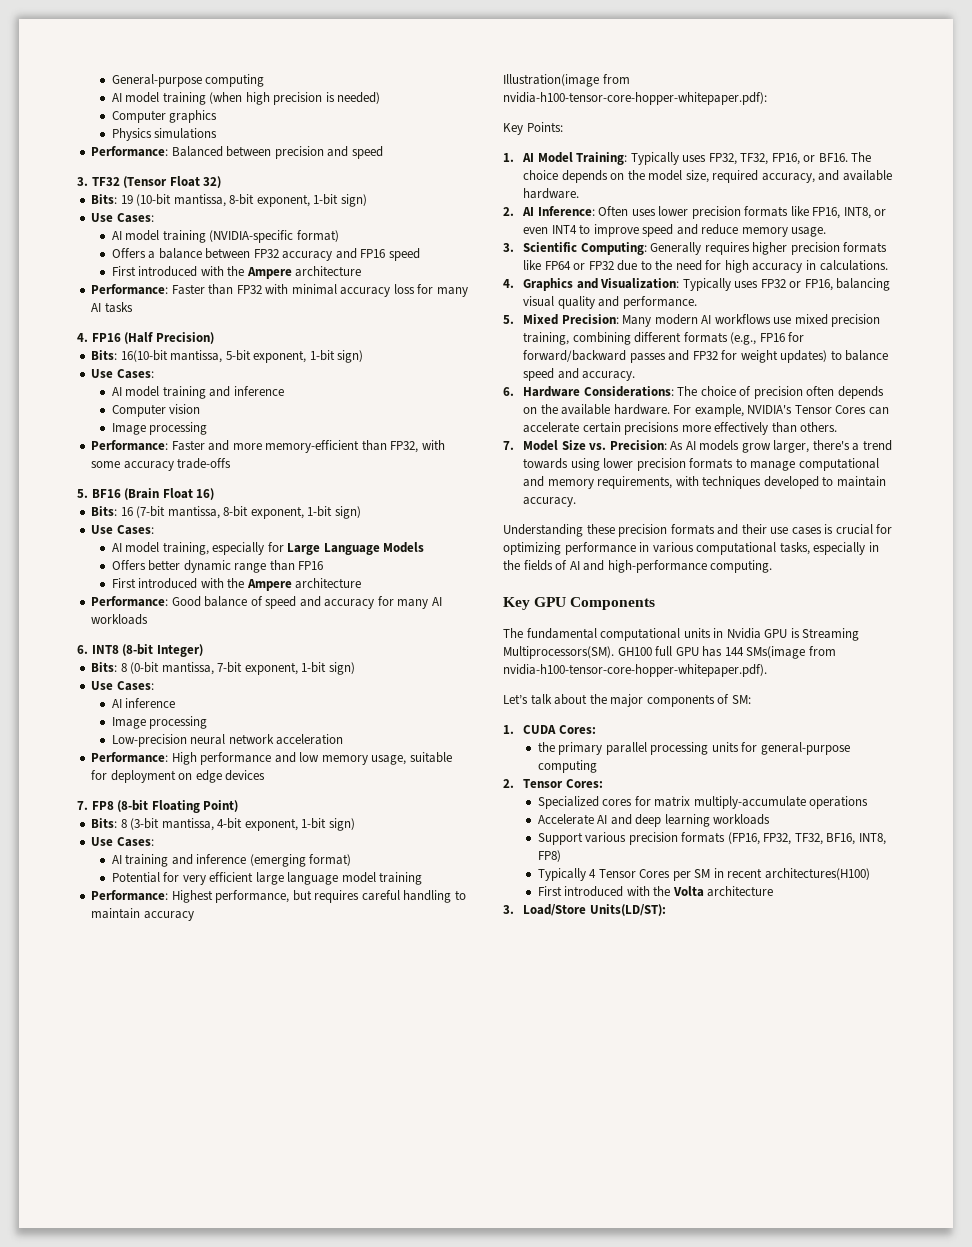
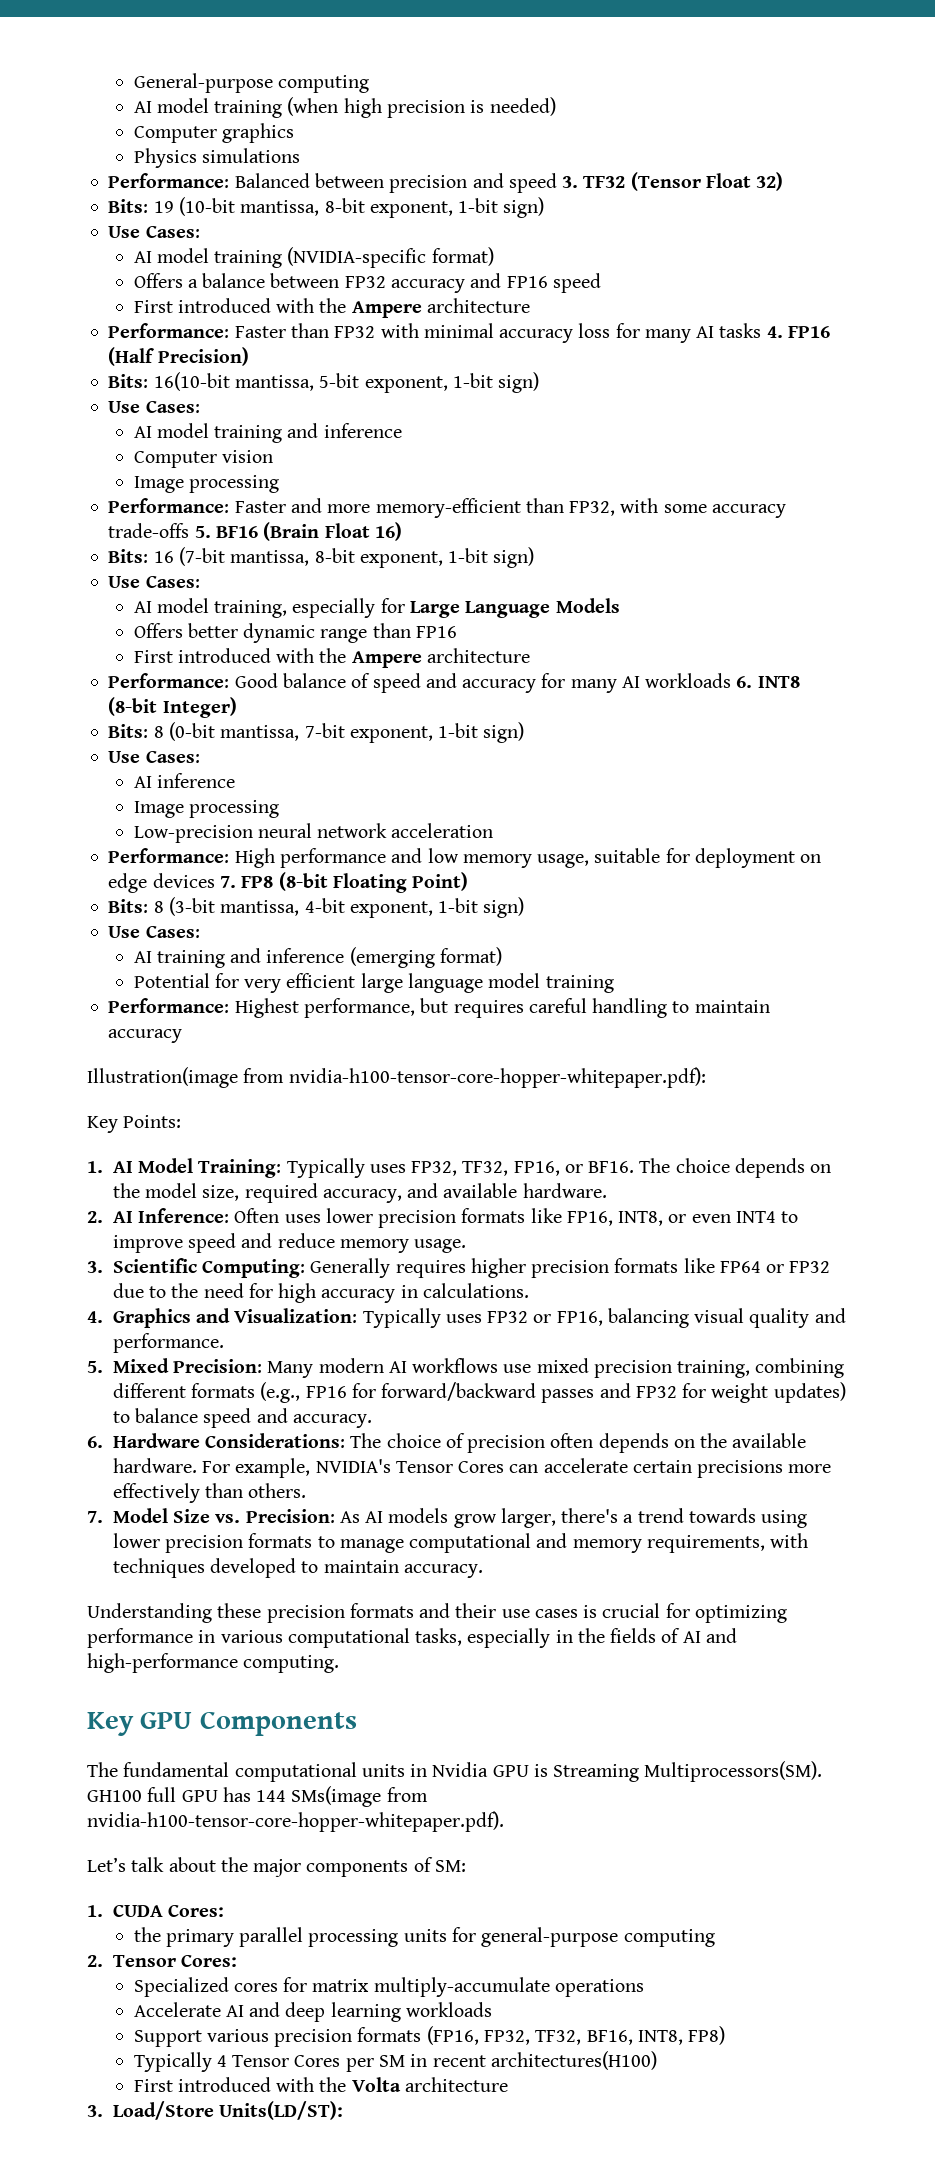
(383, 152) // -> (557, 183) none
(133, 307) // -> (762, 330) none
(232, 463) // -> (190, 530) none
(149, 619) // -> (732, 680) none
(266, 775) // -> (215, 880) none

